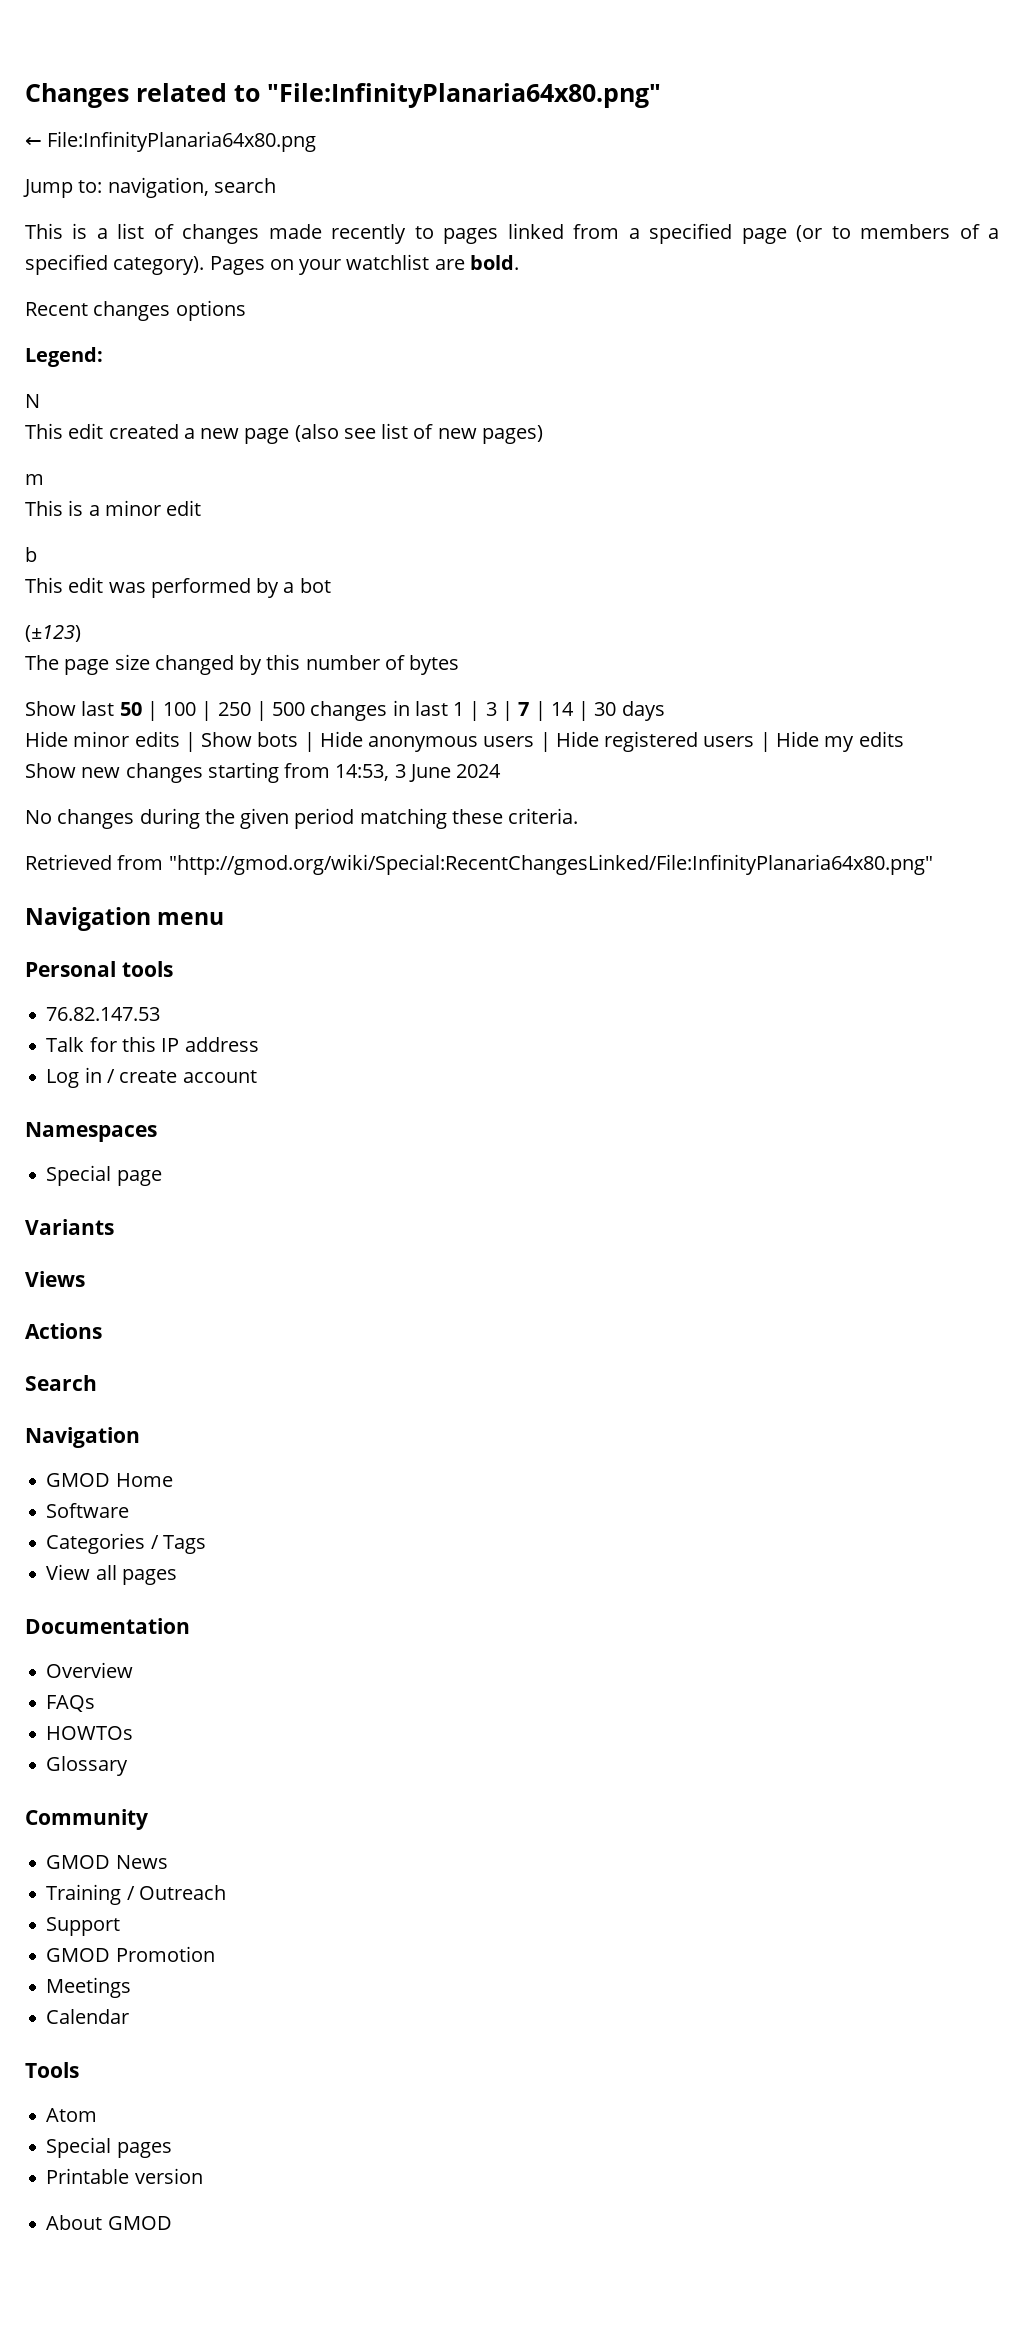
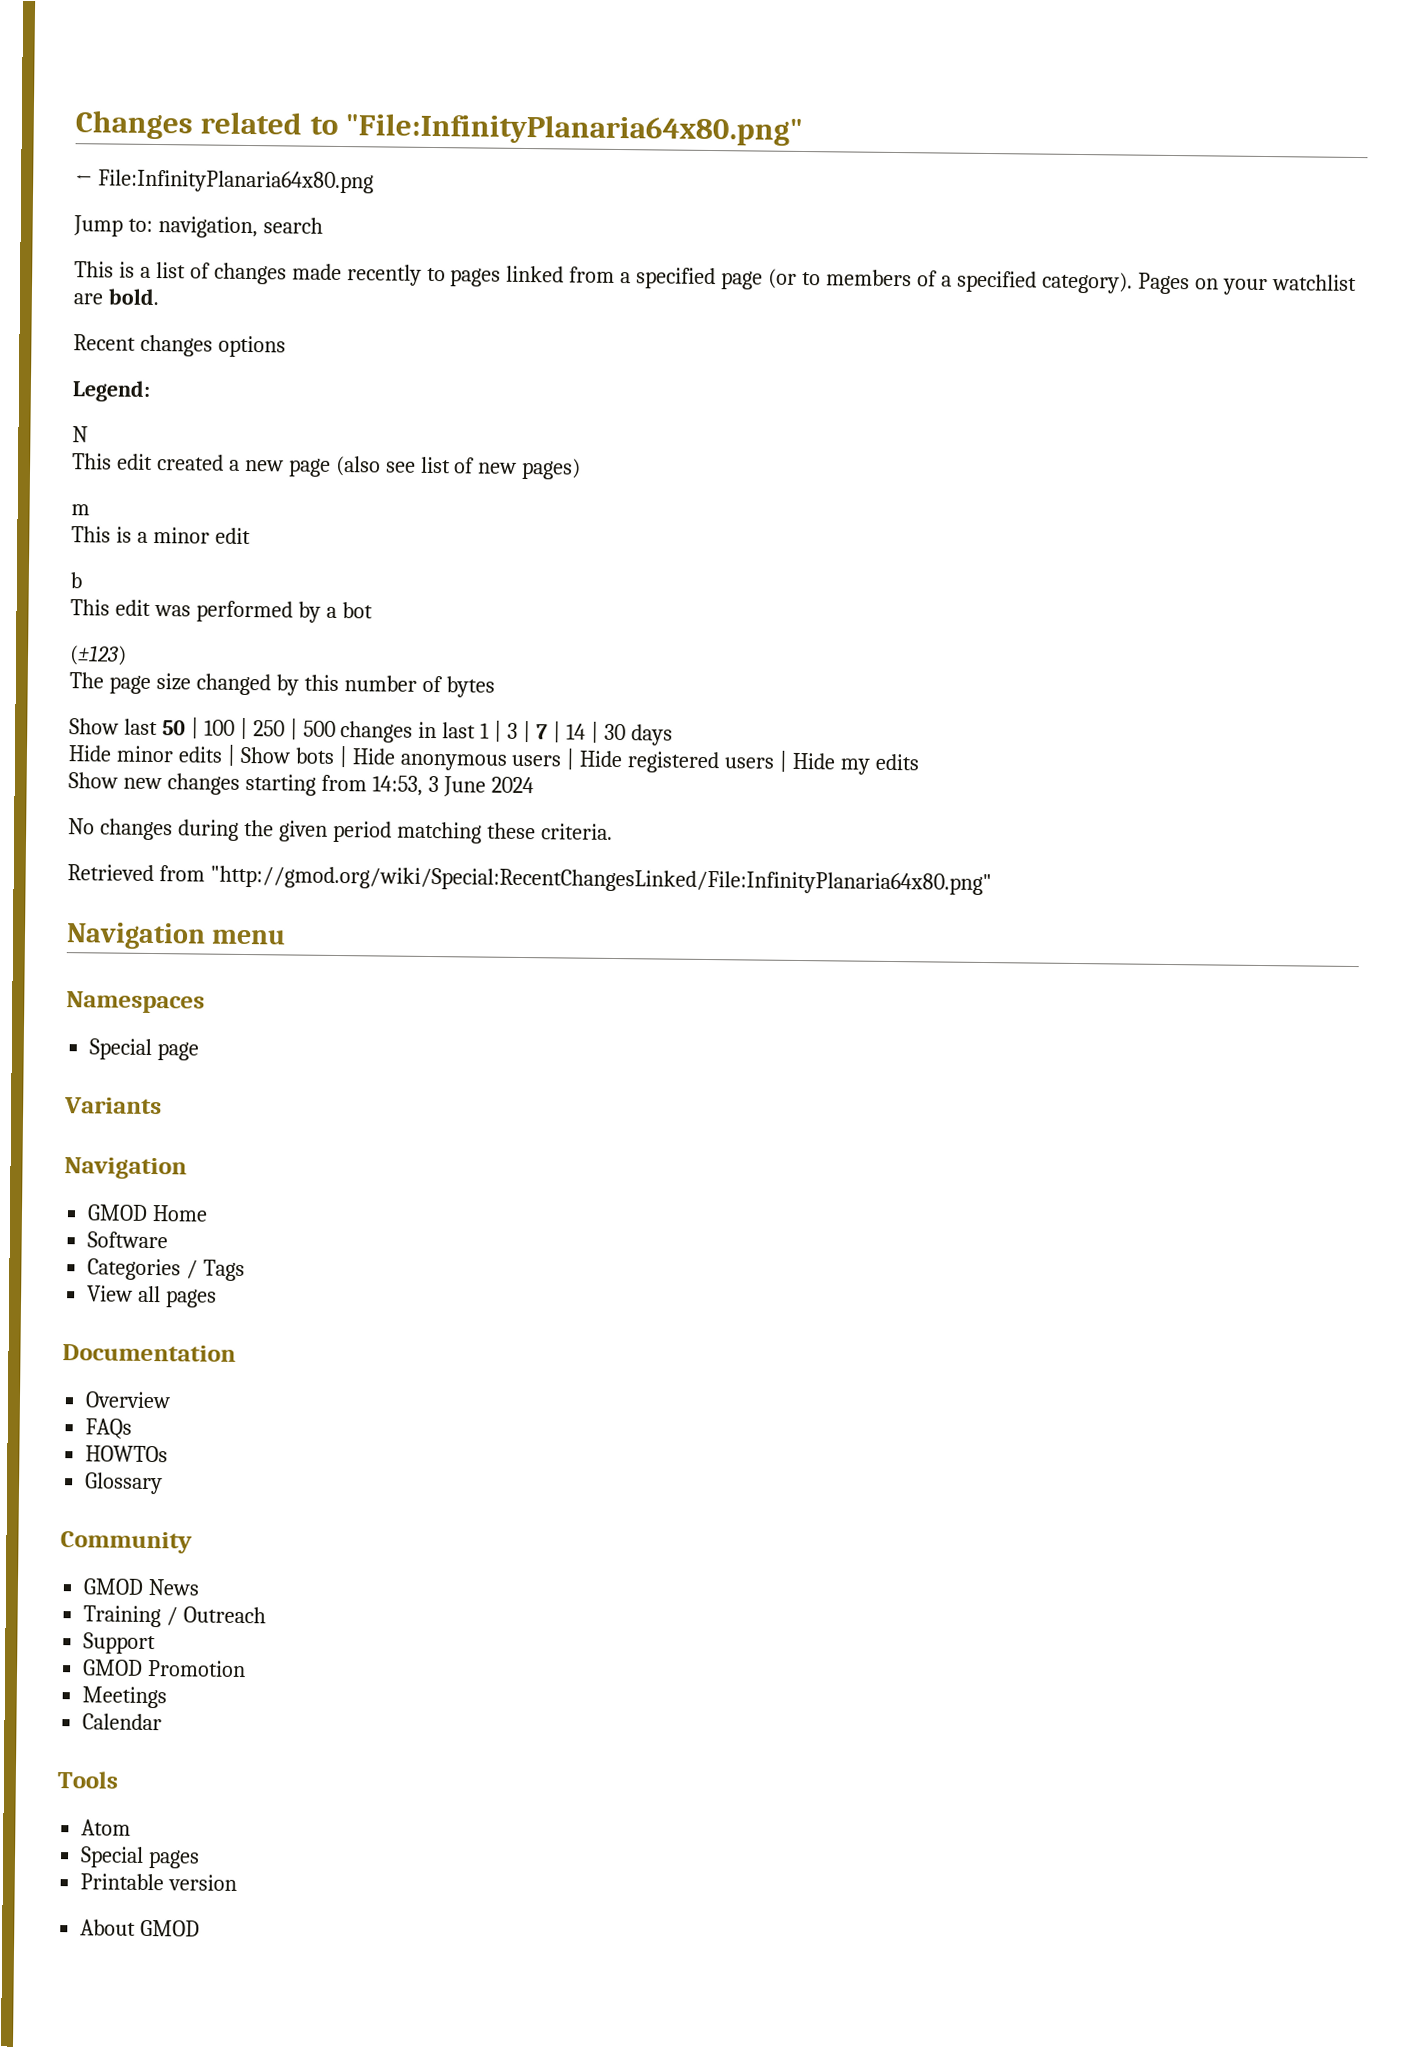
[25,961,173,977] [46,1007,161,1021] [46,1036,259,1052] [46,1067,257,1088] // Personal tools // 76.82.147.53 // Talk for this IP address // Log in / create account -> (287, 936) none
[25,1271,85,1287] [25,1323,102,1339] [25,1375,97,1391] // Views // Actions // Search -> (162, 1106) none

